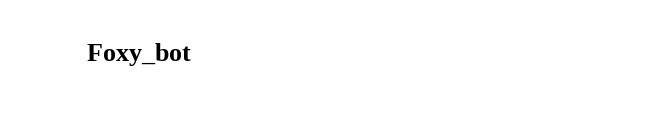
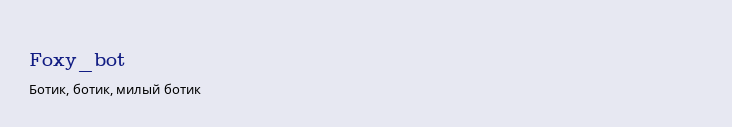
(191, 54) none -> [29,83,201,96] // Ботик, ботик, милый ботик

